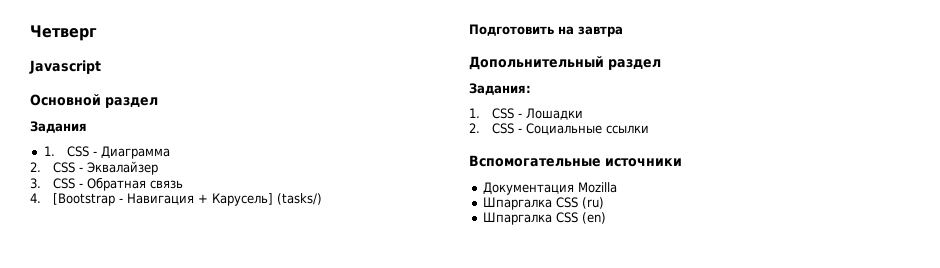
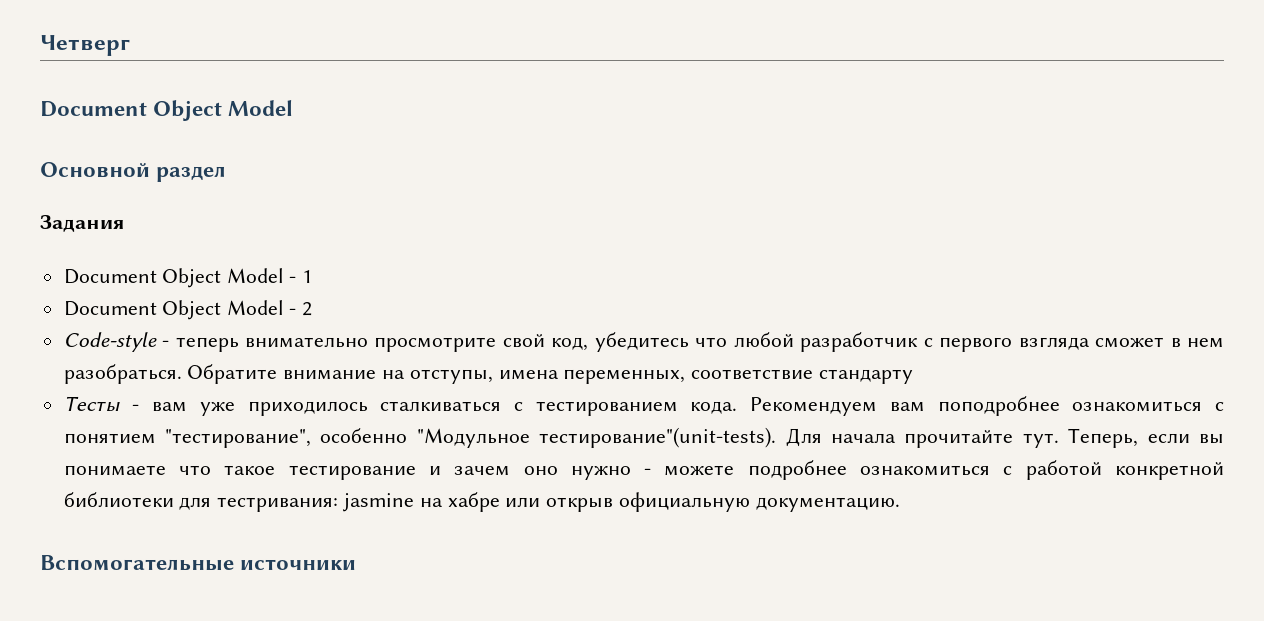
[29,60,101,74] Javascript -> [40,100,294,121] Document Object Model
[43,146,171,159] [30,161,159,175] [30,177,184,191] [30,193,323,206] [469,24,623,37] [469,56,661,70] [469,83,531,95] [469,108,584,120] [469,123,650,135] [469,155,682,167] [482,182,617,195] [482,197,604,210] [482,212,606,225] 1. CSS - Диаграмма // 2. CSS - Эквалайзер // 3. CSS - Обратная связь // 4. [Bootstrap - Навигация + Карусель] (tasks/) // Подготовить на завтра // Допольнительный раздел // Задания: // 1. CSS - Лошадки // 2. CSS - Социальные ссылки // Вспомогательные источники // Документация Mozilla // Шпаргалка CSS (ru) // Шпаргалка CSS (en) -> [63,268,312,288] [63,300,312,320] [63,332,1224,352] [63,364,914,384] [63,396,1224,416] [63,427,1225,448] [63,460,1224,480] [63,492,900,512] [40,555,357,571] Document Object Model - 1 // Document Object Model - 2 // Code-style - теперь внимательно просмотрите свой код, убедитесь что любой разработчик с первого взгляда сможет в нем разобраться. Обратите внимание на отступы, имена переменных, соответствие стандарту // Тесты - вам уже приходилось сталкиваться с тестированием кода. Рекомендуем вам поподробнее ознакомиться с понятием "тестирование", особенно "Модульное тестирование"(unit-tests). Для начала прочитайте тут. Теперь, если вы понимаете что такое тестирование и зачем оно нужно - можете подробнее ознакомиться с работой конкретной библиотеки для тестривания: jasmine на хабре или открыв официальную документацию. // Вспомогательные источники

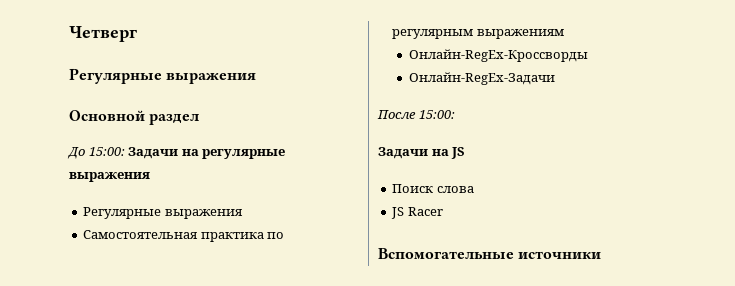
[40,100,294,121] Document Object Model -> [69,68,257,84] Регулярные выражения
[40,215,124,232] [63,268,312,288] [63,300,312,320] [63,332,1224,352] [63,364,914,384] [63,396,1224,416] [63,427,1225,448] [63,460,1224,480] [63,492,900,512] Задания // Document Object Model - 1 // Document Object Model - 2 // Code-style - теперь внимательно просмотрите свой код, убедитесь что любой разработчик с первого взгляда сможет в нем разобраться. Обратите внимание на отступы, имена переменных, соответствие стандарту // Тесты - вам уже приходилось сталкиваться с тестированием кода. Рекомендуем вам поподробнее ознакомиться с понятием "тестирование", особенно "Модульное тестирование"(unit-tests). Для начала прочитайте тут. Теперь, если вы понимаете что такое тестирование и зачем оно нужно - можете подробнее ознакомиться с работой конкретной библиотеки для тестривания: jasmine на хабре или открыв официальную документацию. -> [67,147,286,159] [69,172,150,182] [83,207,243,219] [83,230,285,242] [392,29,564,39] [408,49,588,62] [408,72,555,85] [377,110,455,119] [378,147,466,159] [392,184,474,193] [391,207,443,219] До 15:00: Задачи на регулярные выражения // Регулярные выражения // Самостоятельная практика по регулярным выражениям // Онлайн-RegEx-Кроссворды // Онлайн-RegEx-Задачи // После 15:00: // Задачи на JS // Поиск слова // JS Racer

